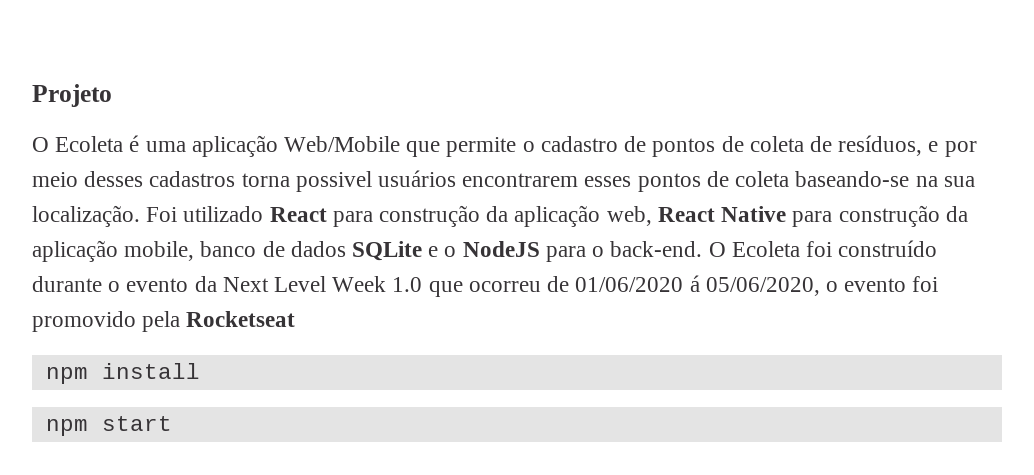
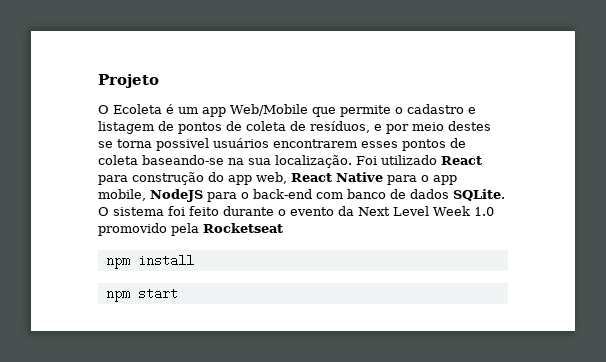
[145,135,278,157] uma aplicação -> [178,107,226,117] um app
(618, 144) none -> [467,107,476,114] [98,121,154,134] e listagem
[84,171,236,187] desses cadastros -> [448,121,491,131] [98,141,113,148] destes se
[486,205,601,227] da aplicação -> [208,172,252,185] do app
[838,205,968,227] [32,240,938,262] construção da aplicação mobile, banco de dados SQLite e o NodeJS para o back-end. O Ecoleta foi construído -> [421,175,457,185] [98,189,505,202] [98,206,219,216] o app mobile, NodeJS para o back-end com banco de dados SQLite. O sistema foi feito
[428,275,939,297] que ocorreu de 01/06/2020 á 05/06/2020, o evento foi -> (494, 211) none

